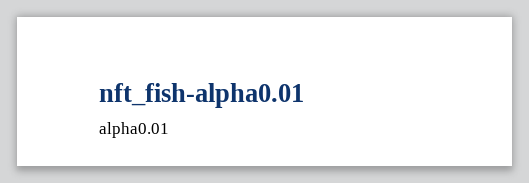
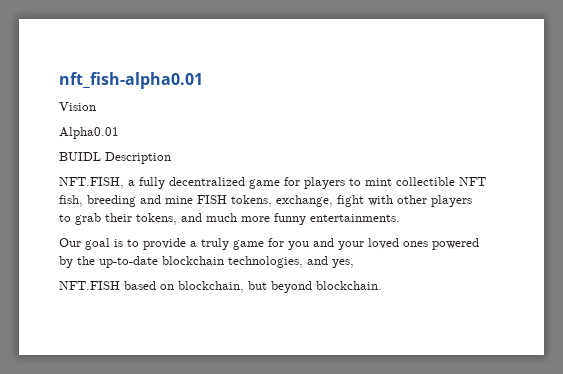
[99,122,169,138] alpha0.01 -> [59,102,96,111] [59,127,119,139] [59,152,171,164] [59,177,486,189] [59,195,472,207] [59,213,400,225] [59,238,479,250] [59,256,354,268] [59,281,382,293] Vision // Alpha0.01 // BUIDL Description // NFT.FISH, a fully decentralized game for players to mint collectible NFT fish, breeding and mine FISH tokens, exchange, fight with other players to grab their tokens, and much more funny entertainments. // Our goal is to provide a truly game for you and your loved ones powered by the up-to-date blockchain technologies, and yes, // NFT.FISH based on blockchain, but beyond blockchain.

